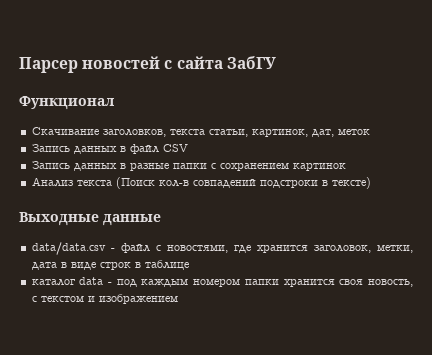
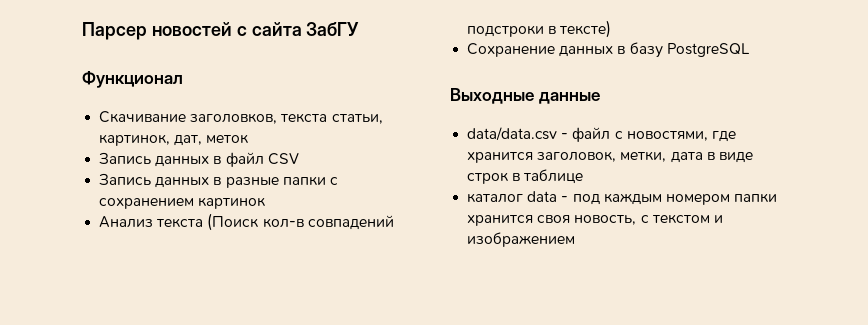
(371, 183) none -> [467,42,750,58] // Сохранение данных в базу PostgreSQL

